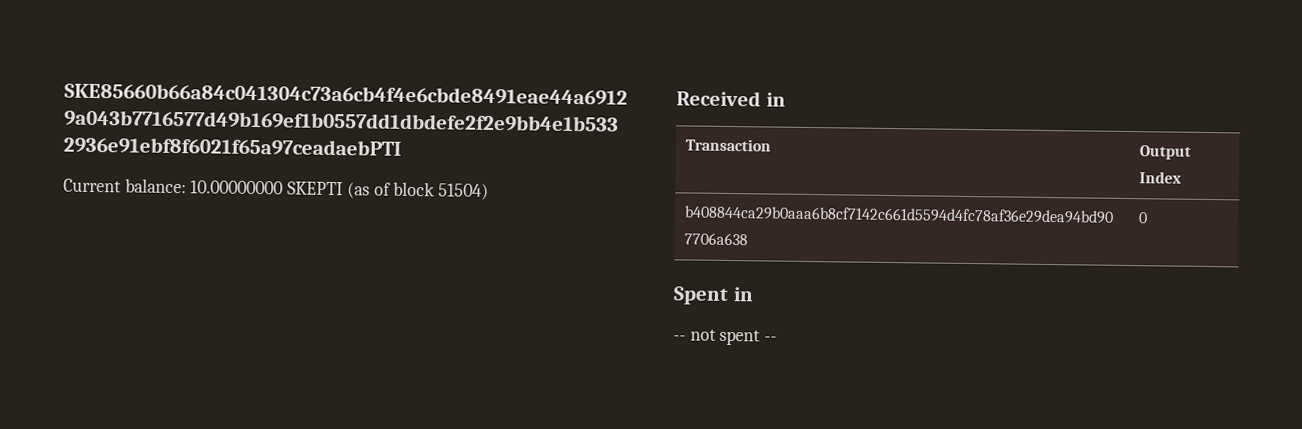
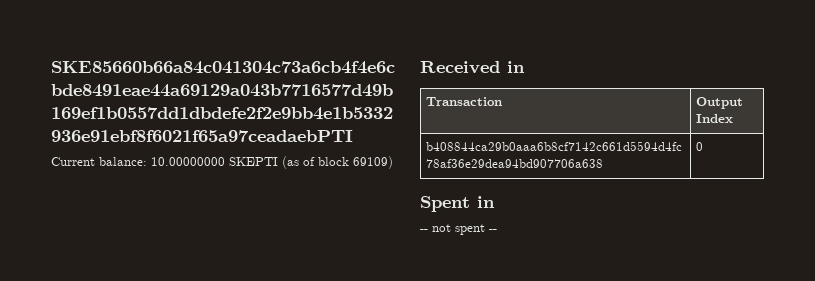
[438,183,490,200] 51504) -> [353,156,393,169] 69109)

